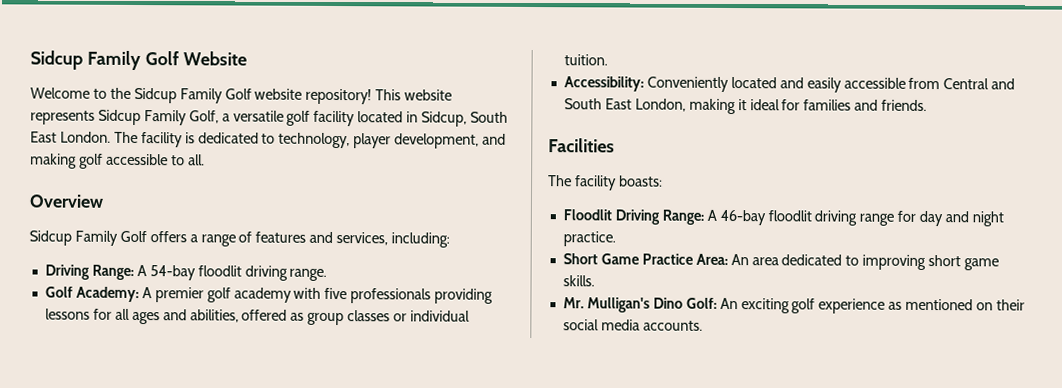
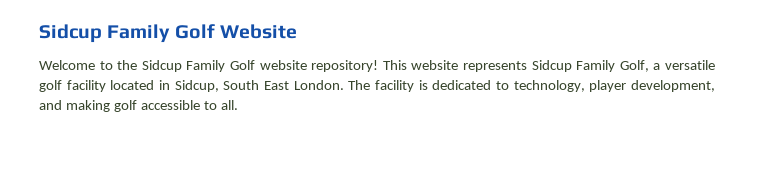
[29,194,103,208] [29,230,451,248] [44,264,328,281] [44,286,494,304] [44,308,471,326] [563,54,608,66] [563,76,1016,93] [563,98,928,115] [548,138,615,153] [548,175,663,191] [562,209,1005,227] [562,231,616,247] [562,253,1000,271] [562,275,595,287] [562,297,1026,314] [562,319,703,331] // Overview // Sidcup Family Golf offers a range of features and services, including: // Driving Range: A 54-bay floodlit driving range. // Golf Academy: A premier golf academy with five professionals providing lessons for all ages and abilities, offered as group classes or individual tuition. // Accessibility: Conveniently located and easily accessible from Central and South East London, making it ideal for families and friends. // Facilities // The facility boasts: // Floodlit Driving Range: A 46-bay floodlit driving range for day and night practice. // Short Game Practice Area: An area dedicated to improving short game skills. // Mr. Mulligan's Dino Golf: An exciting golf experience as mentioned on their social media accounts. -> (238, 105) none

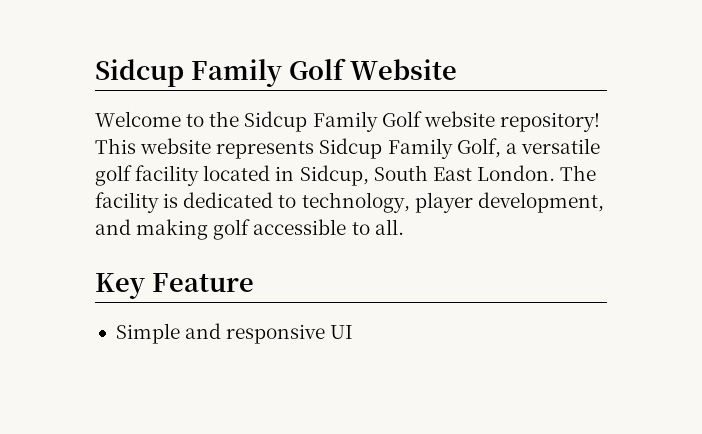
(238, 105) none -> [95,273,254,299] [115,323,354,344] // Key Feature // Simple and responsive UI

